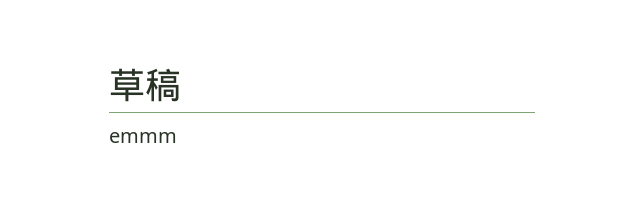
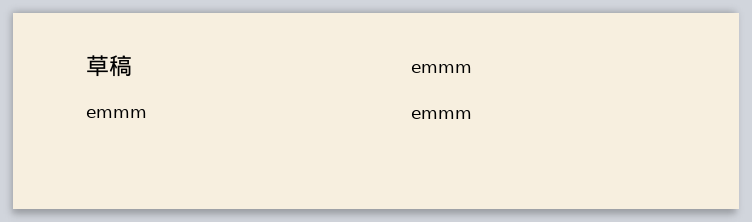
(177, 137) none -> [411,64,472,73] [411,110,472,119] // emmm // emmm

